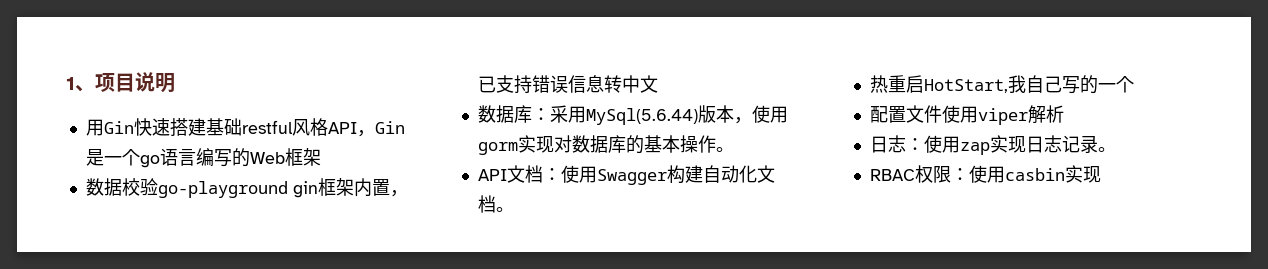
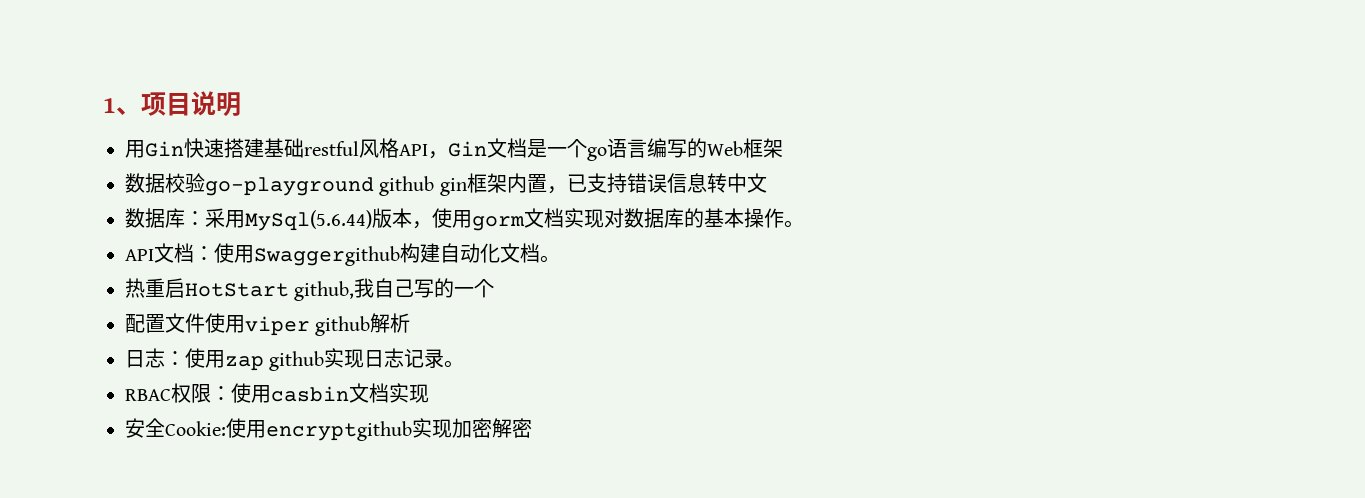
(405, 127) none -> [487,138,527,158] 文档
(288, 189) none -> [379,176,435,196] github
(518, 148) none -> [524,208,564,228] 文档
[596,169,667,185] Swagger -> [254,246,400,266] Swaggergithub
[923,79,1008,93] HotStart, -> [185,281,355,301] HotStart github,
(1028, 116) none -> [315,316,371,336] github
(990, 148) none -> [269,351,325,371] github
[1064,165,1101,183] 实现 -> [349,383,429,403] [125,418,532,441] 文档实现 // 安全Cookie:使用encryptgithub实现加密解密

